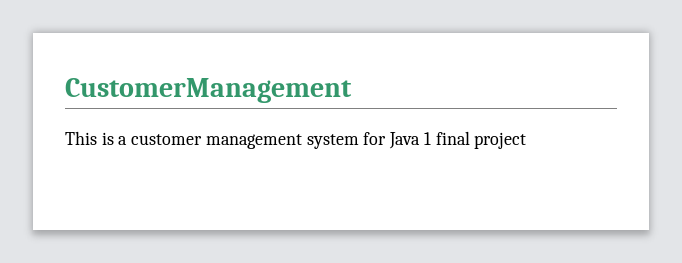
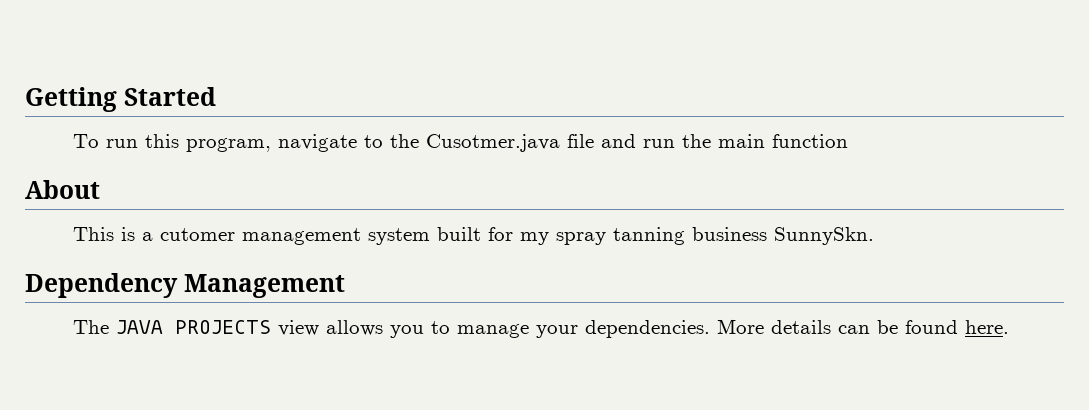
[65,78,352,103] CustomerManagement -> [25,87,216,112] [73,134,849,152] [25,180,100,199] Getting Started // To run this program, navigate to the Cusotmer.java file and run the main function // About
[131,134,203,145] customer -> [160,228,236,241] cutomer
[363,131,527,149] for Java 1 final project -> [437,227,875,245] [25,273,345,298] [73,319,1010,338] built for my spray tanning business SunnySkn. // Dependency Management // The JAVA PROJECTS view allows you to manage your dependencies. More details can be found here.

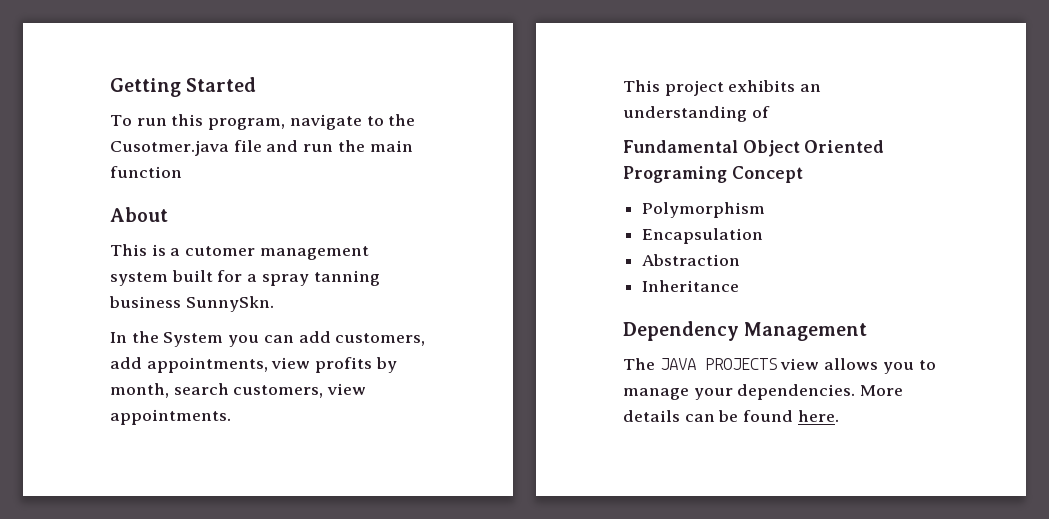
[520,232,550,245] my -> [247,274,258,282] a
(875, 236) none -> [110,331,426,347] [110,357,397,373] [110,383,367,398] [110,409,231,425] [623,80,822,96] [623,106,770,122] [623,140,885,157] [623,166,803,183] [642,202,766,218] [642,228,764,244] [642,254,741,266] [642,280,740,292] // In the System you can add customers, add appointments, view profits by month, search customers, view appointments. // This project exhibits an understanding of // Fundamental Object Oriented Programing Concept // Polymorphism // Encapsulation // Abstraction // Inheritance

